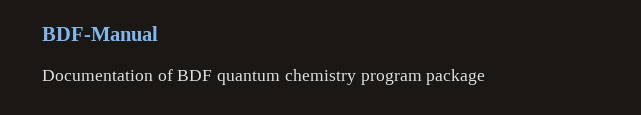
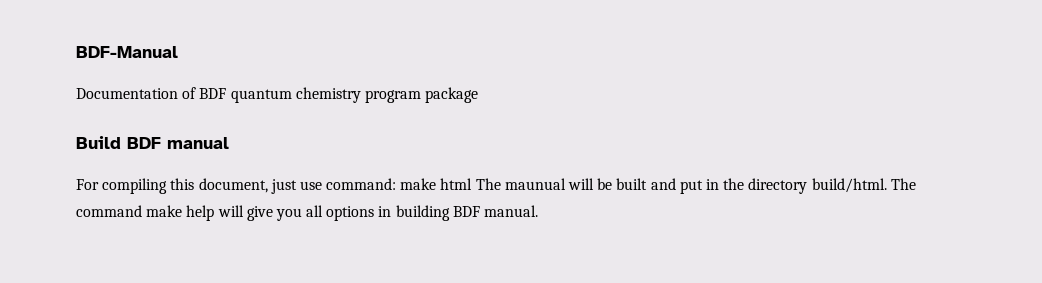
(486, 77) none -> [76,136,229,149] [76,178,916,194] [76,205,539,221] // Build BDF manual // For compiling this document, just use command: make html The maunual will be built and put in the directory build/html. The command make help will give you all options in building BDF manual.

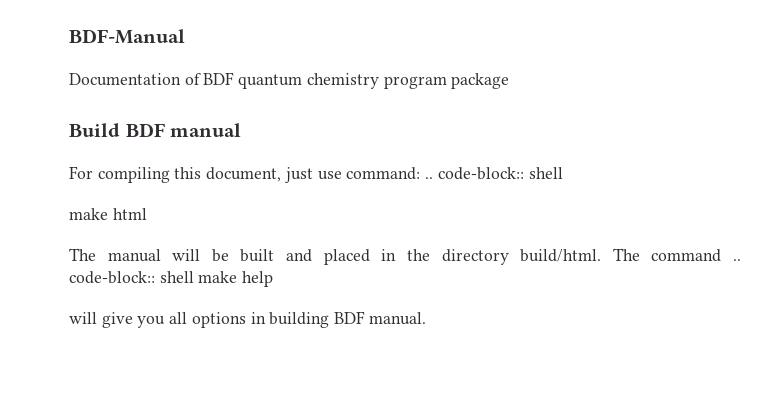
(397, 184) none -> [425,167,563,180] .. code-block:: shell //
[475,178,566,190] The maunual -> [69,248,161,262] // The manual
[679,180,703,194] put -> [323,249,370,265] placed
(142, 211) none -> [733,259,742,261] [69,271,194,284] .. code-block:: shell
(215, 213) none -> (274, 279) //

